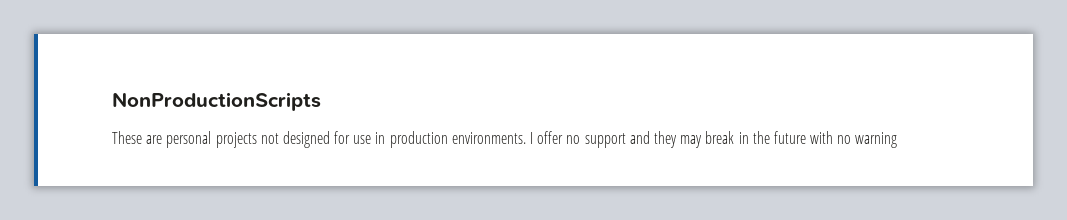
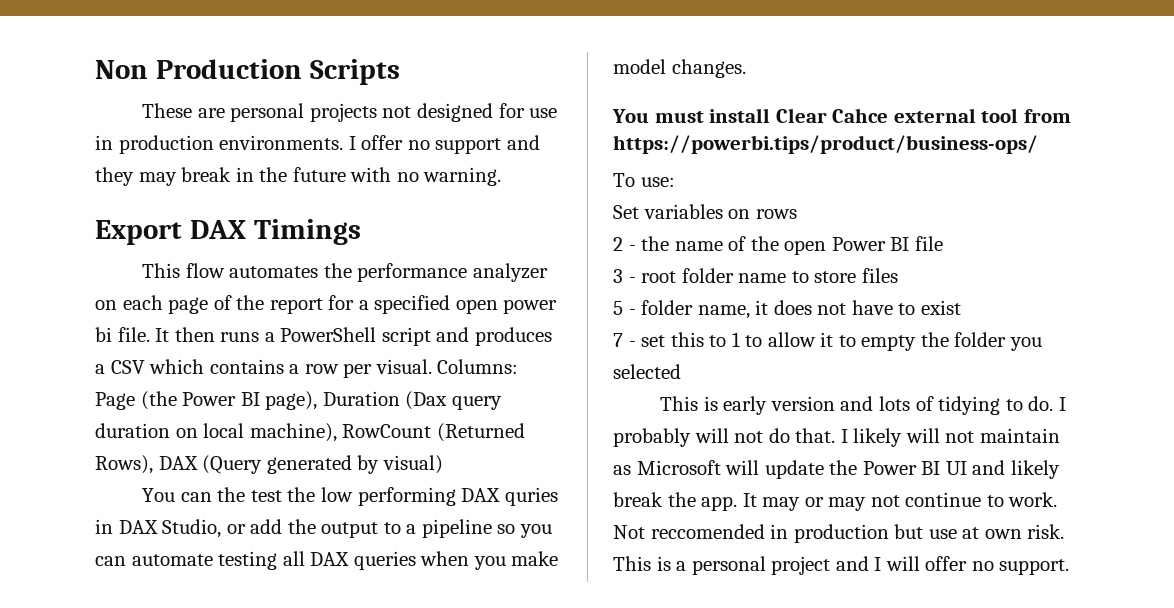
[112,92,321,111] NonProductionScripts -> [95,59,400,85] Non Production Scripts
[855,132,898,148] warning -> [423,167,502,186] [95,219,361,245] [142,263,548,282] [95,295,558,314] [95,327,552,346] [95,359,519,378] [95,391,502,410] [95,423,525,442] [95,455,443,474] [142,487,558,506] [95,519,552,538] [95,551,559,570] [613,59,746,78] [612,108,1071,123] [613,135,1038,154] [613,173,675,187] [613,204,797,219] [613,236,943,255] [613,268,898,283] [613,300,961,319] [613,332,1042,351] [613,364,681,379] [660,396,1066,415] [613,428,1060,447] [613,460,1060,479] [613,492,1058,511] [613,524,1065,543] [613,556,1070,575] warning. // Export DAX Timings // This flow automates the performance analyzer on each page of the report for a specified open power bi file. It then runs a PowerShell script and produces a CSV which contains a row per visual. Columns: Page (the Power BI page), Duration (Dax query duration on local machine), RowCount (Returned Rows), DAX (Query generated by visual) // You can the test the low performing DAX quries in DAX Studio, or add the output to a pipeline so you can automate testing all DAX queries when you make model changes. // You must install Clear Cahce external tool from https://powerbi.tips/product/business-ops/ // To use: // Set variables on rows // 2 - the name of the open Power BI file // 3 - root folder name to store files // 5 - folder name, it does not have to exist // 7 - set this to 1 to allow it to empty the folder you selected // This is early version and lots of tidying to do. I probably will not do that. I likely will not maintain as Microsoft will update the Power BI UI and likely break the app. It may or may not continue to work. Not reccomended in production but use at own risk. This is a personal project and I will offer no support.

